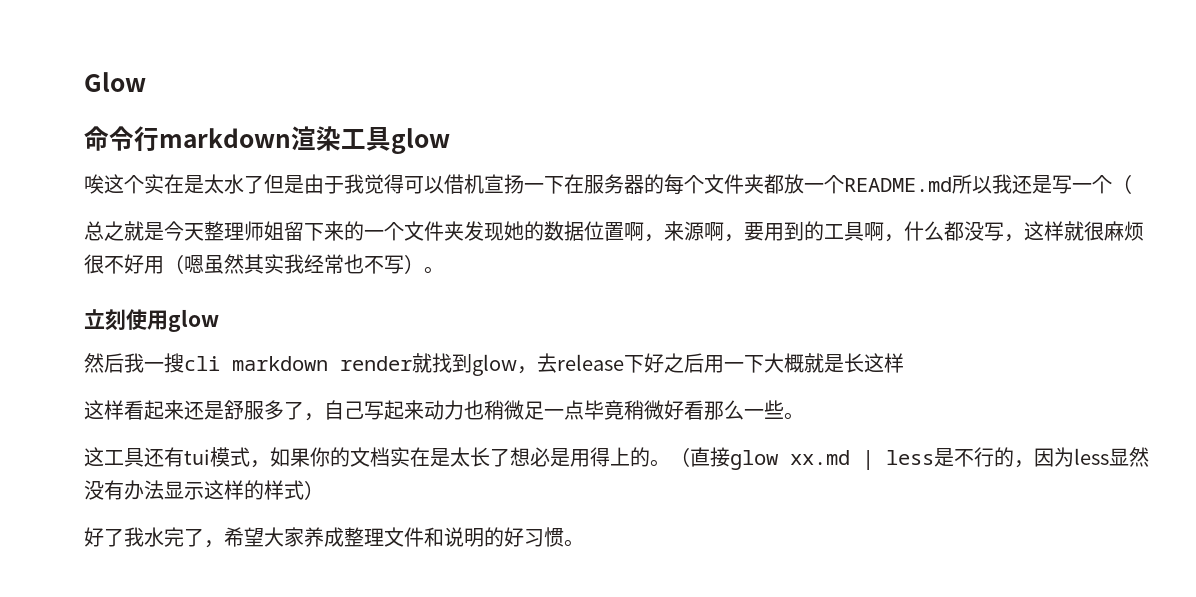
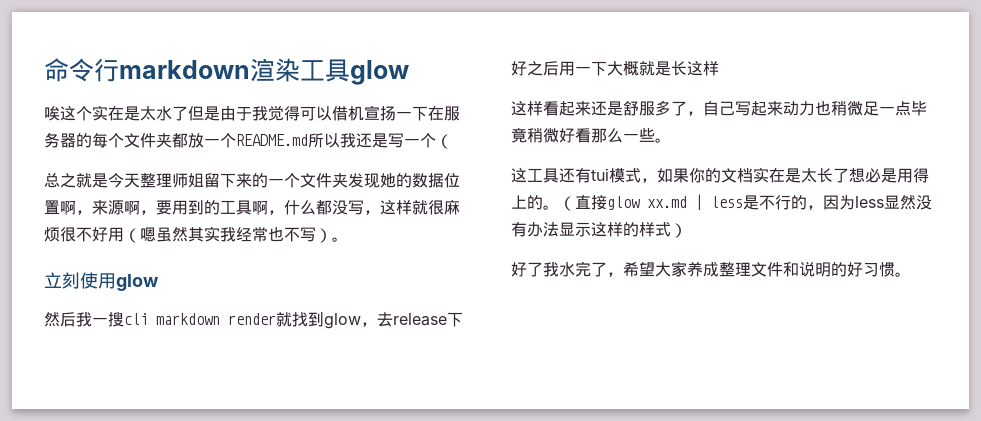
[84,72,146,92] Glow // -> (44, 70) none

